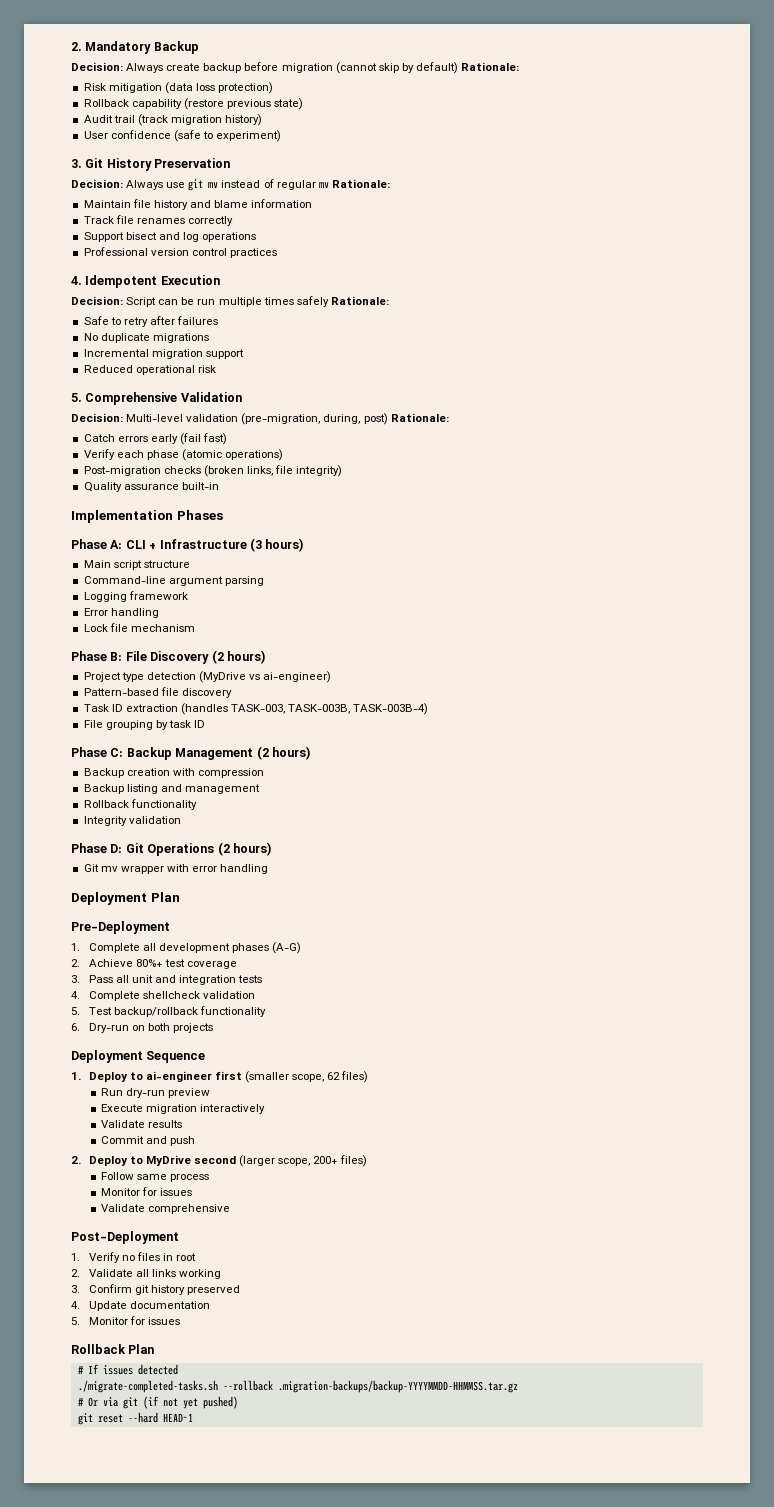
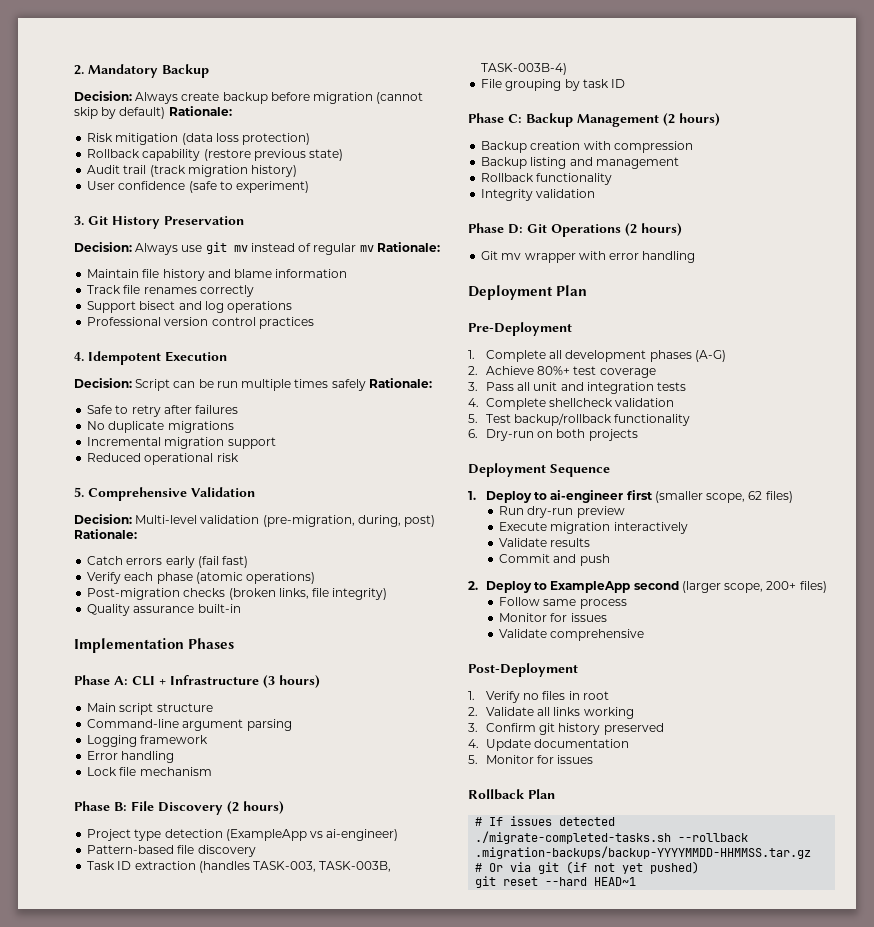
[198,671,246,683] (MyDrive -> [225,829,307,841] (ExampleApp
[145,1155,191,1166] MyDrive -> [550,581,631,593] ExampleApp

